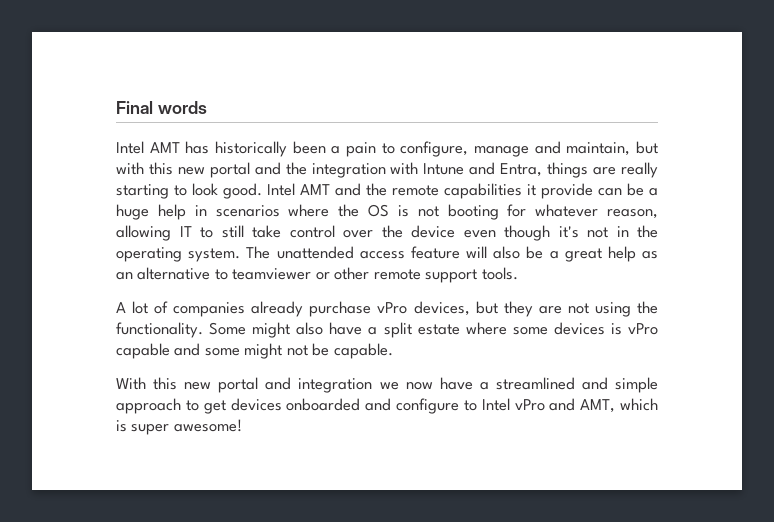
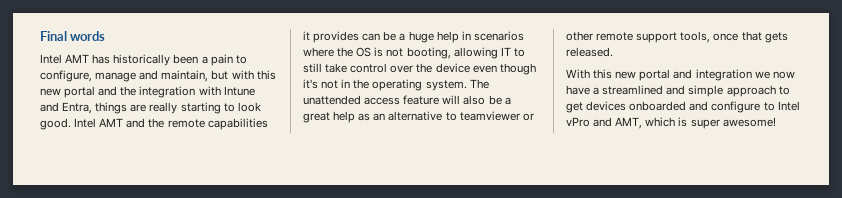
[541,183,593,199] provide -> [313,31,360,43] provides
[447,204,658,220] booting for whatever reason, -> [406,47,451,59] booting,
[481,267,518,280] [116,301,659,317] [116,322,658,338] [116,343,393,359] tools. // A lot of companies already purchase vPro devices, but they are not using the functionality. Some might also have a split estate where some devices is vPro capable and some might not be capable. -> [680,31,788,43] [566,47,613,57] tools, once that gets released.

